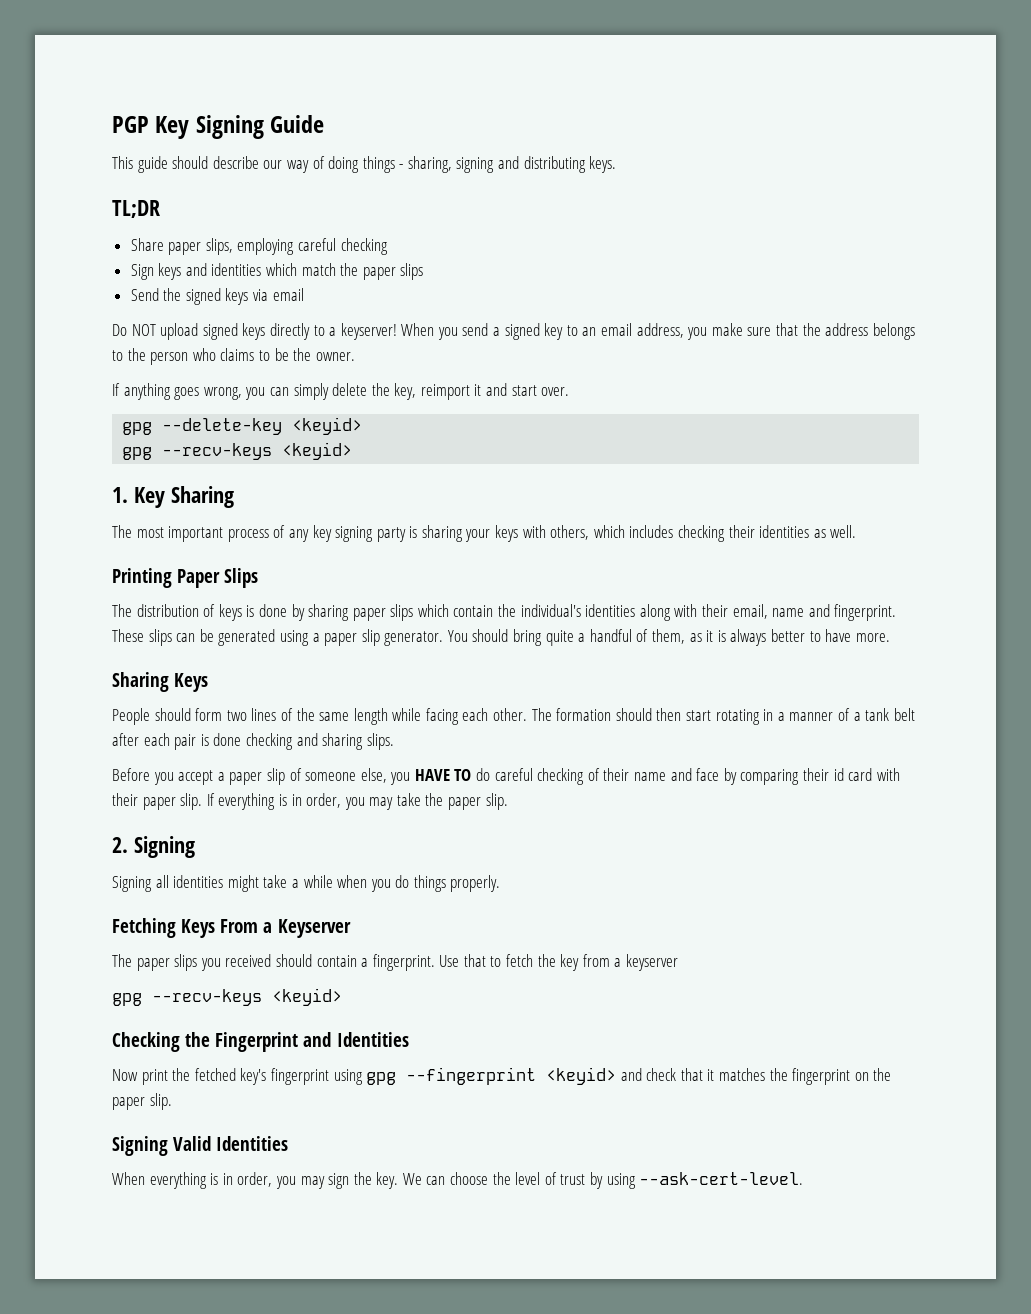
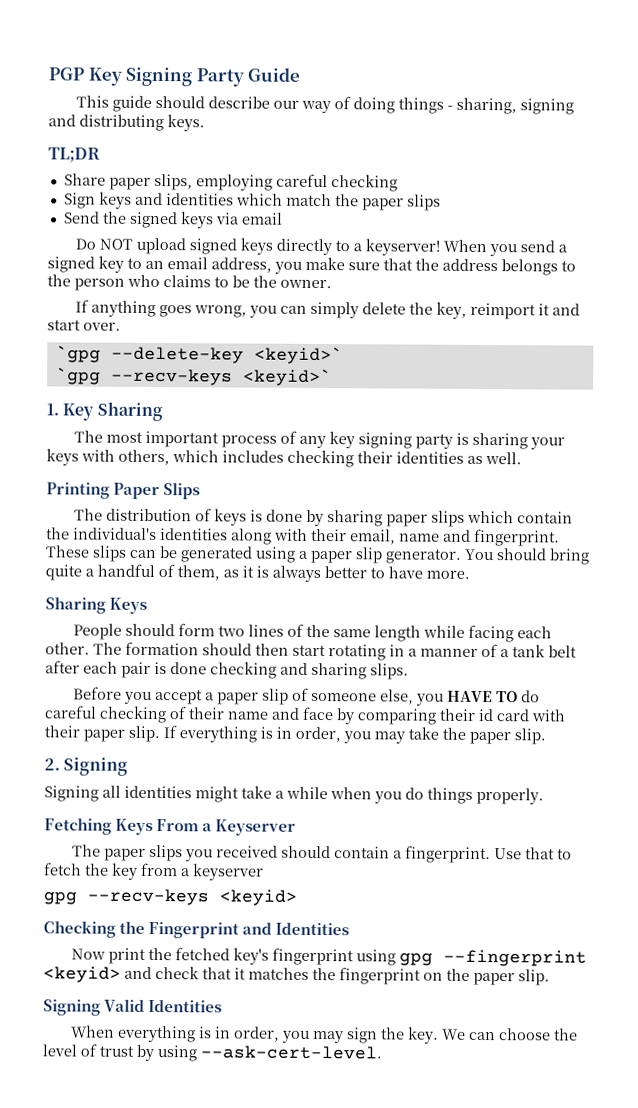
(264, 127) none -> [195,68,244,87] Party
[122,417,363,435] [122,442,353,460] gpg --delete-key <keyid> // gpg --recv-keys <keyid> -> [55,345,343,365] [55,367,332,387] `gpg --delete-key <keyid>` // `gpg --recv-keys <keyid>`

